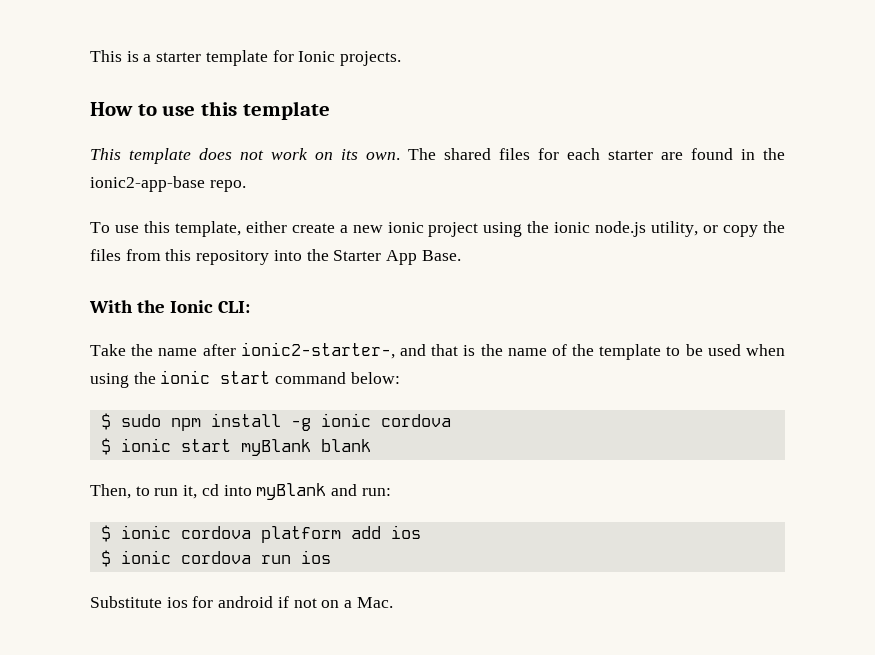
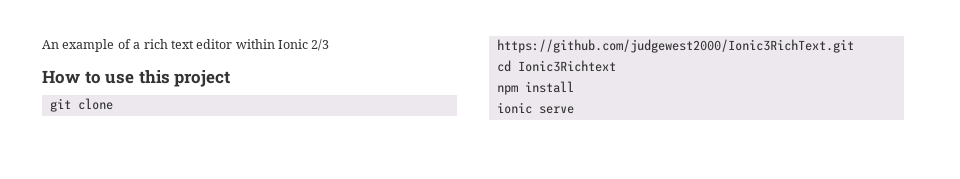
[90,50,402,66] [90,101,330,120] [90,148,785,164] [90,176,246,192] [90,221,786,237] [90,249,461,265] [89,300,250,313] [90,342,785,360] [90,370,400,388] [100,413,451,431] [100,438,371,456] [90,483,391,500] [100,525,421,543] [100,550,331,567] [90,596,393,608] This is a starter template for Ionic projects. // How to use this template // This template does not work on its own. The shared files for each starter are found in the ionic2-app-base repo. // To use this template, either create a new ionic project using the ionic node.js utility, or copy the files from this repository into the Starter App Base. // With the Ionic CLI: // Take the name after ionic2-starter-, and that is the name of the template to be used when using the ionic start command below: // $ sudo npm install -g ionic cordova // $ ionic start myBlank blank // Then, to run it, cd into myBlank and run: // $ ionic cordova platform add ios // $ ionic cordova run ios // Substitute ios for android if not on a Mac. -> [42,39,330,52] [42,70,231,87] [49,98,113,112] [496,39,854,53] [496,60,616,72] [496,81,574,95] [496,102,574,114] An example of a rich text editor within Ionic 2/3 // How to use this project // git clone https://github.com/judgewest2000/Ionic3RichText.git // cd Ionic3Richtext // npm install // ionic serve

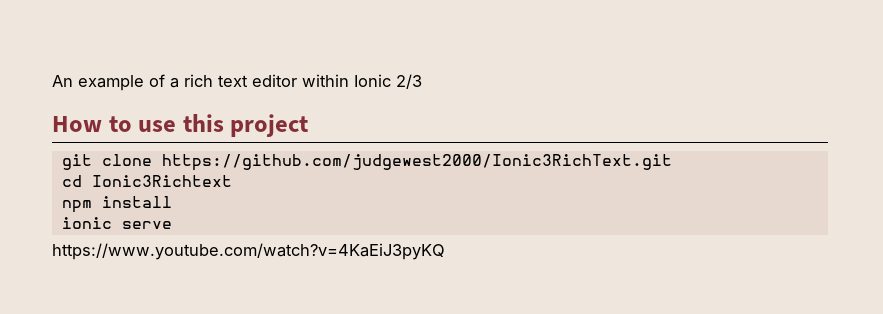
(574, 110) none -> [52,243,445,260] // https://www.youtube.com/watch?v=4KaEiJ3pyKQ

